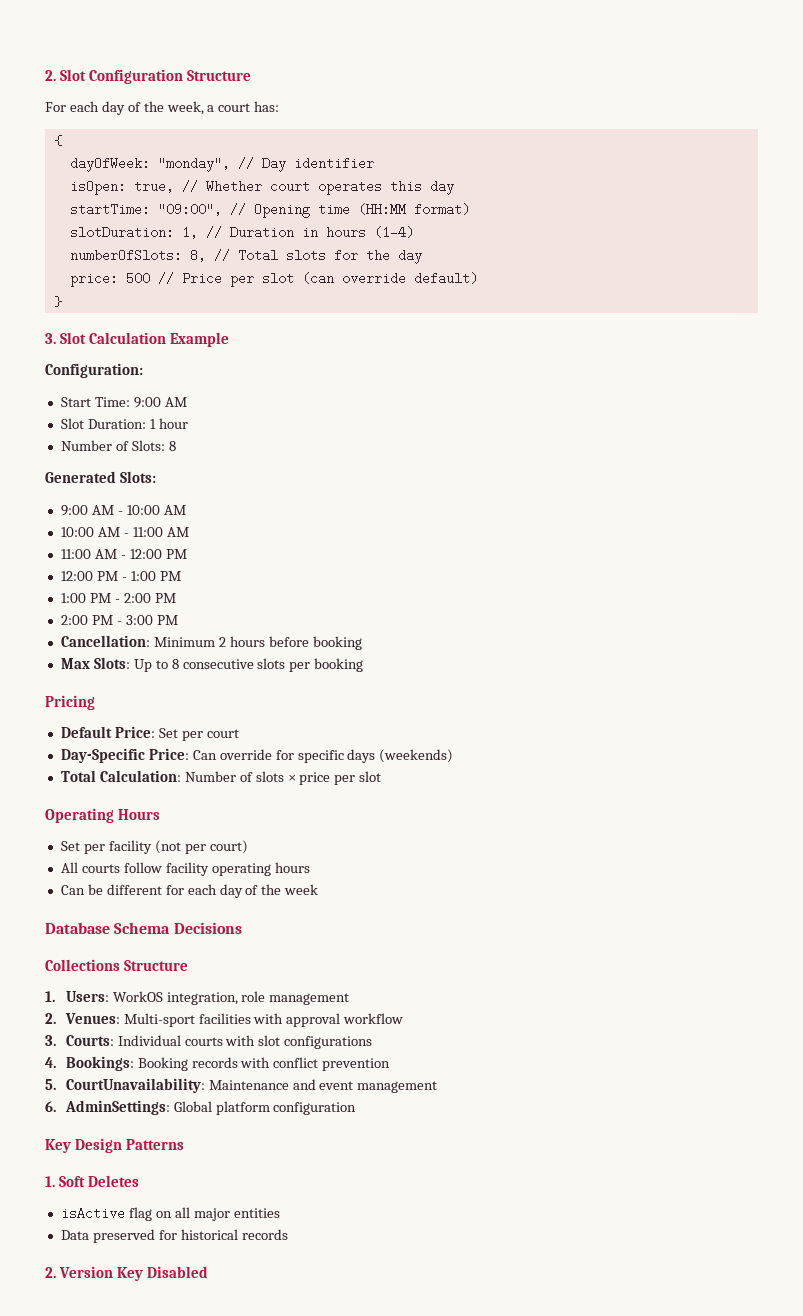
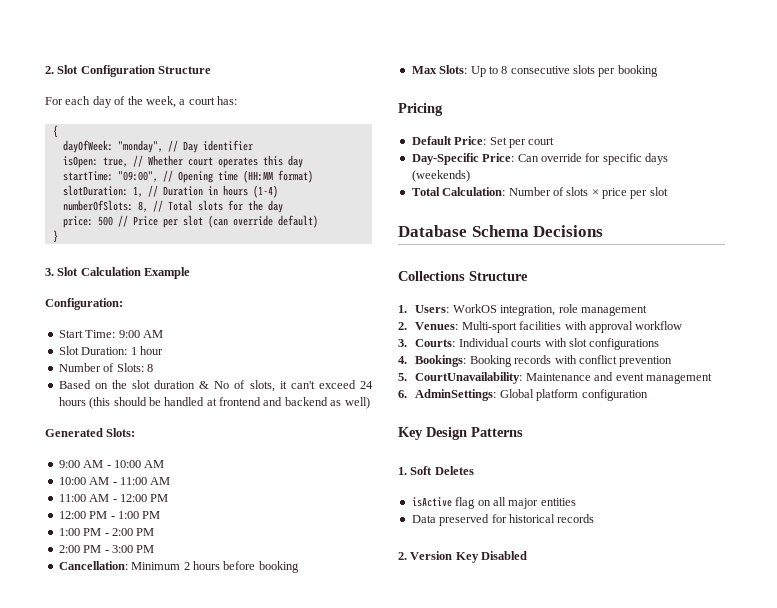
(176, 446) none -> [58,380,373,392] [58,397,370,409] // Based on the slot duration & No of slots, it can't exceed 24 hours (this should be handled at frontend and backend as well)
[45,808,161,823] [60,840,248,854] [60,862,310,876] [60,884,319,898] // Operating Hours // Set per facility (not per court) // All courts follow facility operating hours // Can be different for each day of the week -> (668, 191) none

